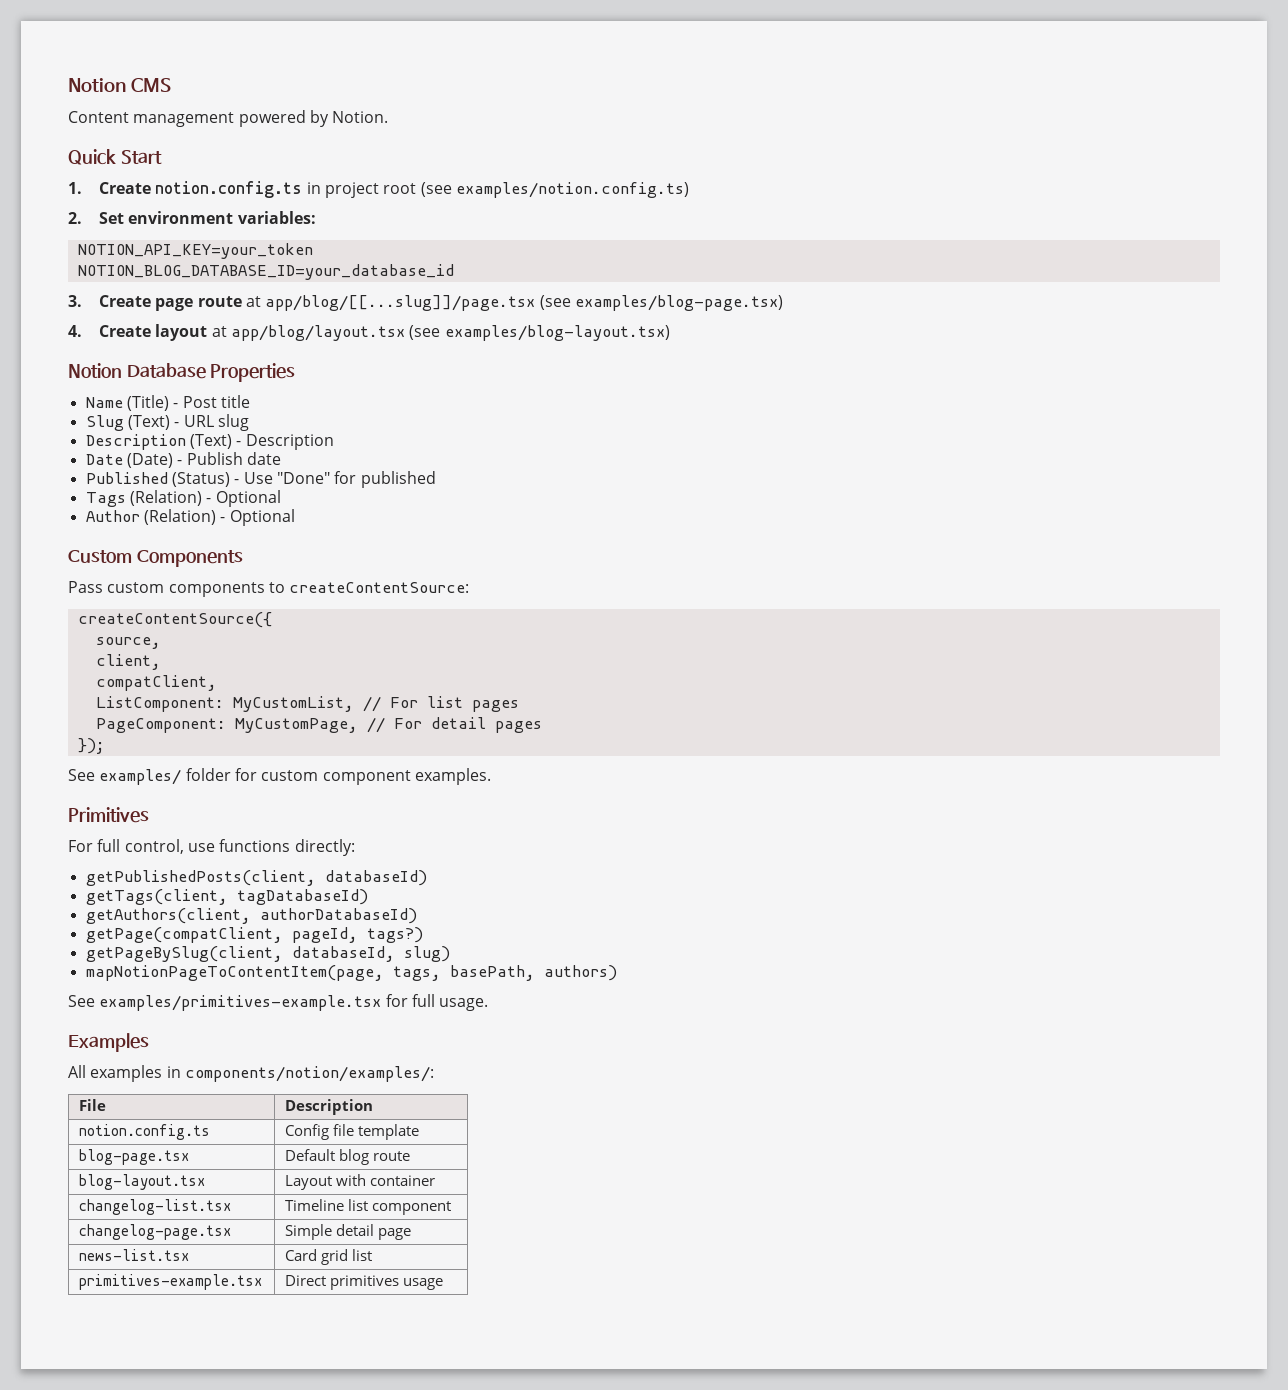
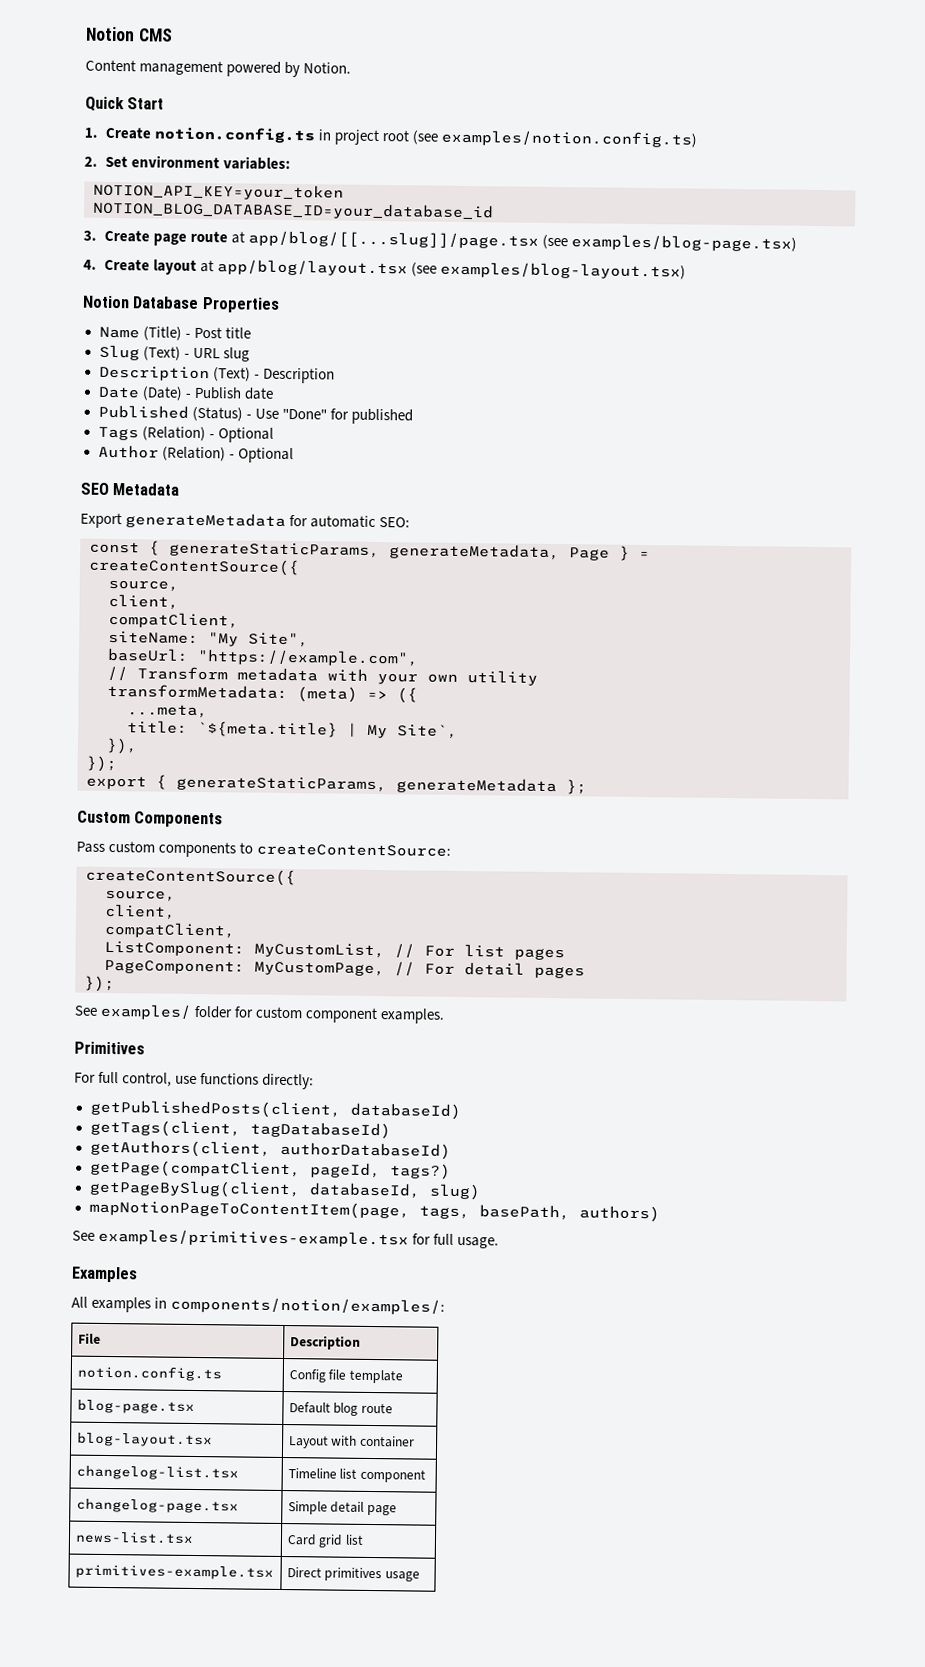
(295, 517) none -> [80,482,180,496] [80,512,411,529] [89,540,650,561] [88,557,300,577] [108,579,179,592] [108,593,179,610] [108,611,239,629] [108,630,309,648] [107,647,419,667] [107,665,538,686] [107,683,418,704] [127,704,208,719] [127,720,458,739] [106,737,138,755] [86,755,117,773] [86,774,587,795] // SEO Metadata // Export generateMetadata for automatic SEO: // const { generateStaticParams, generateMetadata, Page } = createContentSource({ // source, // client, // compatClient, // siteName: "My Site", // baseUrl: "https://example.com", // // Transform metadata with your own utility // transformMetadata: (meta) => ({ // ...meta, // title: `${meta.title} | My Site`, // }), // }); // export { generateStaticParams, generateMetadata };

